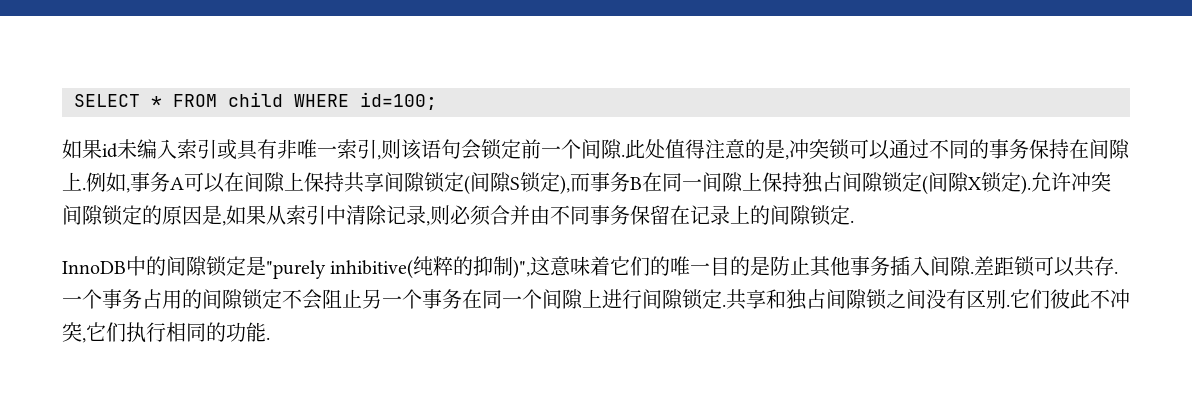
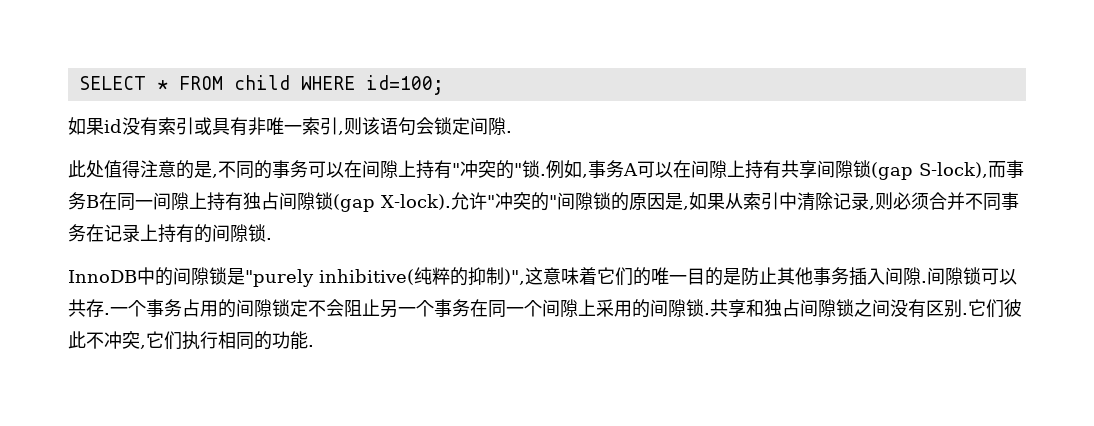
[117,139,177,159] 未编入 -> [122,117,158,136] 没有
[521,139,625,159] 前一个间隙. -> [470,117,512,135] 间隙. //
[789,139,929,160] 冲突锁可以通过 -> (218, 176) none
[1029,139,1130,159] [62,172,82,191] 保持在间隙上 -> [308,160,540,179] 可以在间隙上持有"冲突的"锁
[304,172,344,192] 保持 -> [745,160,781,179] 持有
[444,172,570,195] 定(间隙S锁定), -> [871,162,988,180] (gap S-lock),
[762,172,1111,195] [62,205,142,226] 保持独占间隙锁定(间隙X锁定).允许冲突间隙锁定 -> [207,192,611,212] 持有独占间隙锁(gap X-lock).允许"冲突的"间隙锁
[530,205,550,225] 由 -> (965, 201) none
[630,205,670,225] 保留 -> (86, 233) none
[750,205,850,226] 的间隙锁定 -> [158,224,266,243] 持有的间隙锁
[226,256,246,276] 定 -> (227, 276) none
[974,256,1015,276] 差距 -> [927,267,963,285] 间隙
[602,289,722,310] 进行间隙锁定 -> [596,299,704,318] 采用的间隙锁

